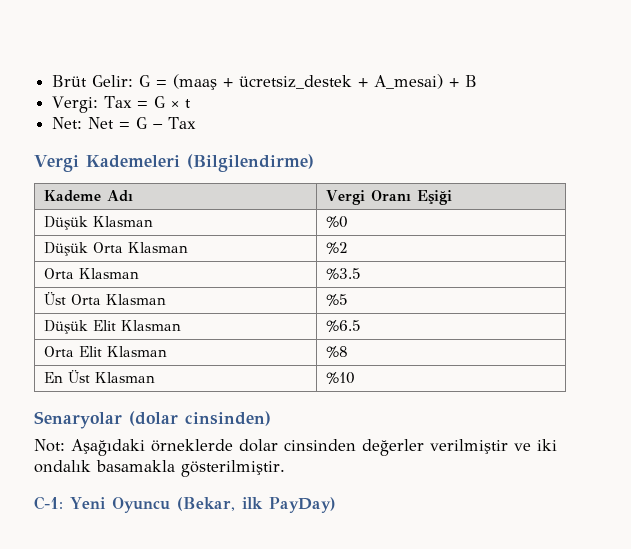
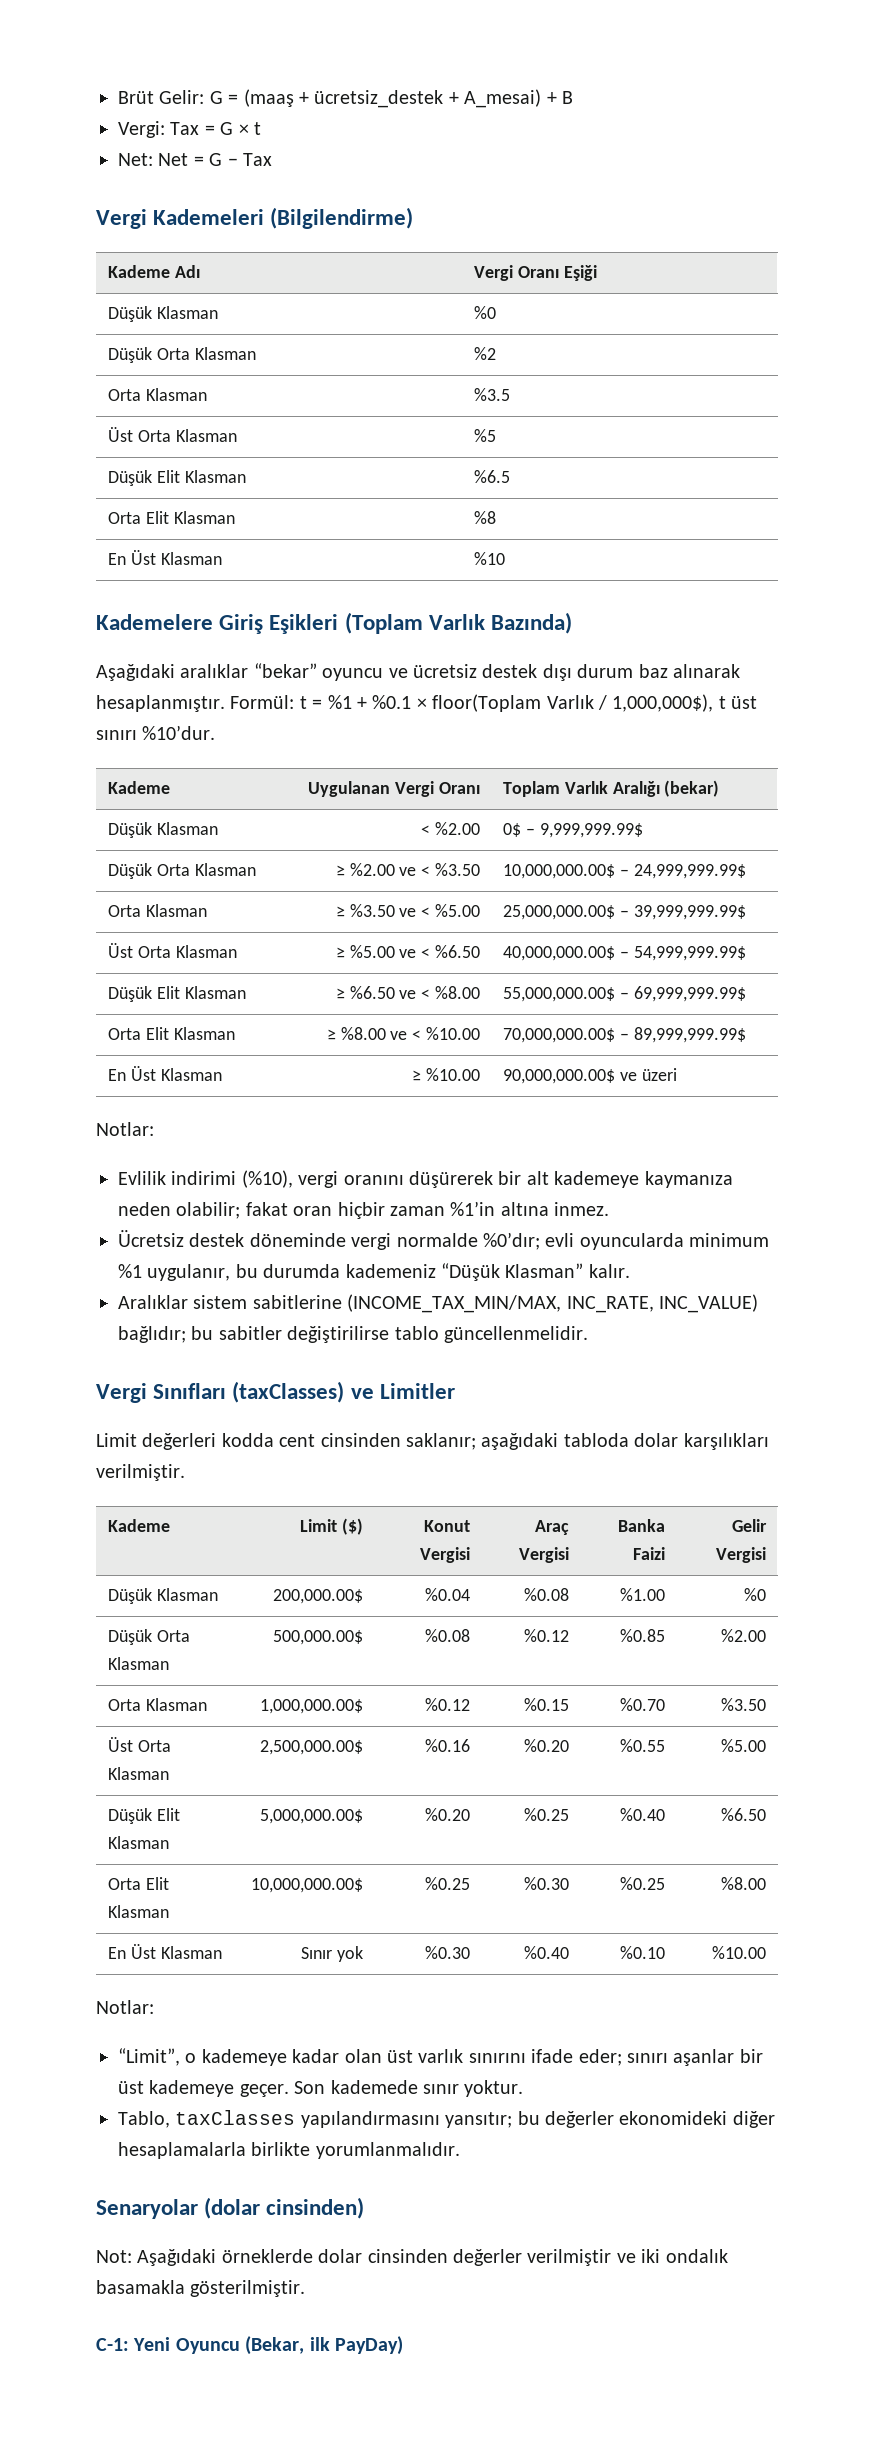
(356, 378) none -> [96,612,573,634] [96,663,740,681] [96,694,758,712] [96,725,216,740] [107,781,170,794] [308,781,481,797] [502,780,720,797] [107,822,218,838] [421,822,481,835] [502,823,643,838] [107,863,256,879] [335,863,481,876] [502,864,746,879] [107,904,207,917] [335,904,481,917] [502,905,746,920] [107,943,237,958] [335,945,481,958] [502,946,746,961] [107,986,246,1002] [335,986,481,999] [502,986,746,1002] [107,1027,235,1040] [326,1027,481,1040] [502,1027,746,1043] [107,1066,222,1081] [412,1068,481,1081] [502,1068,677,1084] [96,1122,154,1136] [118,1170,733,1188] [118,1201,610,1219] [118,1230,770,1250] [118,1263,630,1281] [118,1294,758,1313] [118,1326,588,1343] [96,1381,455,1403] [96,1433,769,1450] [96,1464,185,1481] [107,1519,170,1532] [300,1518,364,1535] [424,1520,471,1532] [420,1547,471,1563] [535,1520,570,1535] [519,1547,570,1563] [618,1519,666,1532] [633,1547,666,1560] [732,1519,768,1532] [716,1547,767,1563] [107,1588,218,1604] [273,1589,364,1604] [425,1588,471,1601] [524,1588,570,1601] [620,1588,666,1601] [744,1588,767,1601] [107,1629,190,1645] [107,1657,169,1670] [273,1630,364,1645] [425,1629,471,1642] [524,1629,570,1642] [620,1629,666,1642] [721,1629,767,1642] [107,1698,207,1711] [260,1699,364,1714] [425,1698,471,1711] [524,1698,570,1711] [620,1698,666,1711] [721,1698,767,1711] [107,1737,171,1752] [107,1767,169,1780] [260,1740,364,1755] [425,1739,471,1752] [524,1739,570,1752] [620,1739,666,1752] [721,1739,767,1752] [107,1808,180,1824] [107,1836,169,1849] [260,1809,364,1824] [425,1808,471,1821] [524,1808,570,1821] [620,1808,666,1821] [721,1808,767,1821] [107,1877,169,1890] [107,1905,169,1918] [251,1878,364,1893] [425,1877,471,1890] [524,1877,570,1890] [620,1877,666,1890] [721,1877,767,1890] [107,1944,222,1959] [301,1946,364,1962] [425,1946,471,1959] [524,1946,570,1959] [620,1946,666,1959] [712,1946,767,1959] [96,2000,154,2014] [118,2048,763,2066] [118,2080,524,2097] [118,2110,775,2128] [118,2142,460,2159] // Kademelere Giriş Eşikleri (Toplam Varlık Bazında) // Aşağıdaki aralıklar “bekar” oyuncu ve ücretsiz destek dışı durum baz alınarak hesaplanmıştır. Formül: t = %1 + %0.1 × floor(Toplam Varlık / 1,000,000$), t üst sınırı %10’dur. // Kademe | Uygulanan Vergi Oranı | Toplam Varlık Aralığı (bekar) // Düşük Klasman | < %2.00 | 0$ – 9,999,999.99$ // Düşük Orta Klasman | ≥ %2.00 ve < %3.50 | 10,000,000.00$ – 24,999,999.99$ // Orta Klasman | ≥ %3.50 ve < %5.00 | 25,000,000.00$ – 39,999,999.99$ // Üst Orta Klasman | ≥ %5.00 ve < %6.50 | 40,000,000.00$ – 54,999,999.99$ // Düşük Elit Klasman | ≥ %6.50 ve < %8.00 | 55,000,000.00$ – 69,999,999.99$ // Orta Elit Klasman | ≥ %8.00 ve < %10.00 | 70,000,000.00$ – 89,999,999.99$ // En Üst Klasman | ≥ %10.00 | 90,000,000.00$ ve üzeri // Notlar: // Evlilik indirimi (%10), vergi oranını düşürerek bir alt kademeye kaymanıza neden olabilir; fakat oran hiçbir zaman %1’in altına inmez. // Ücretsiz destek döneminde vergi normalde %0’dır; evli oyuncularda minimum %1 uygulanır, bu durumda kademeniz “Düşük Klasman” kalır. // Aralıklar sistem sabitlerine (INCOME_TAX_MIN/MAX, INC_RATE, INC_VALUE) bağlıdır; bu sabitler değiştirilirse tablo güncellenmelidir. // Vergi Sınıfları (taxClasses) ve Limitler // Limit değerleri kodda cent cinsinden saklanır; aşağıdaki tabloda dolar karşılıkları verilmiştir. // Kademe | Limit ($) | Konut Vergisi | Araç Vergisi | Banka Faizi | Gelir Vergisi // Düşük Klasman | 200,000.00$ | %0.04 | %0.08 | %1.00 | %0 // Düşük Orta Klasman | 500,000.00$ | %0.08 | %0.12 | %0.85 | %2.00 // Orta Klasman | 1,000,000.00$ | %0.12 | %0.15 | %0.70 | %3.50 // Üst Orta Klasman | 2,500,000.00$ | %0.16 | %0.20 | %0.55 | %5.00 // Düşük Elit Klasman | 5,000,000.00$ | %0.20 | %0.25 | %0.40 | %6.50 // Orta Elit Klasman | 10,000,000.00$ | %0.25 | %0.30 | %0.25 | %8.00 // En Üst Klasman | Sınır yok | %0.30 | %0.40 | %0.10 | %10.00 // Notlar: // “Limit”, o kademeye kadar olan üst varlık sınırını ifade eder; sınırı aşanlar bir üst kademeye geçer. Son kademede sınır yoktur. // Tablo, taxClasses yapılandırmasını yansıtır; bu değerler ekonomideki diğer hesaplamalarla birlikte yorumlanmalıdır.

